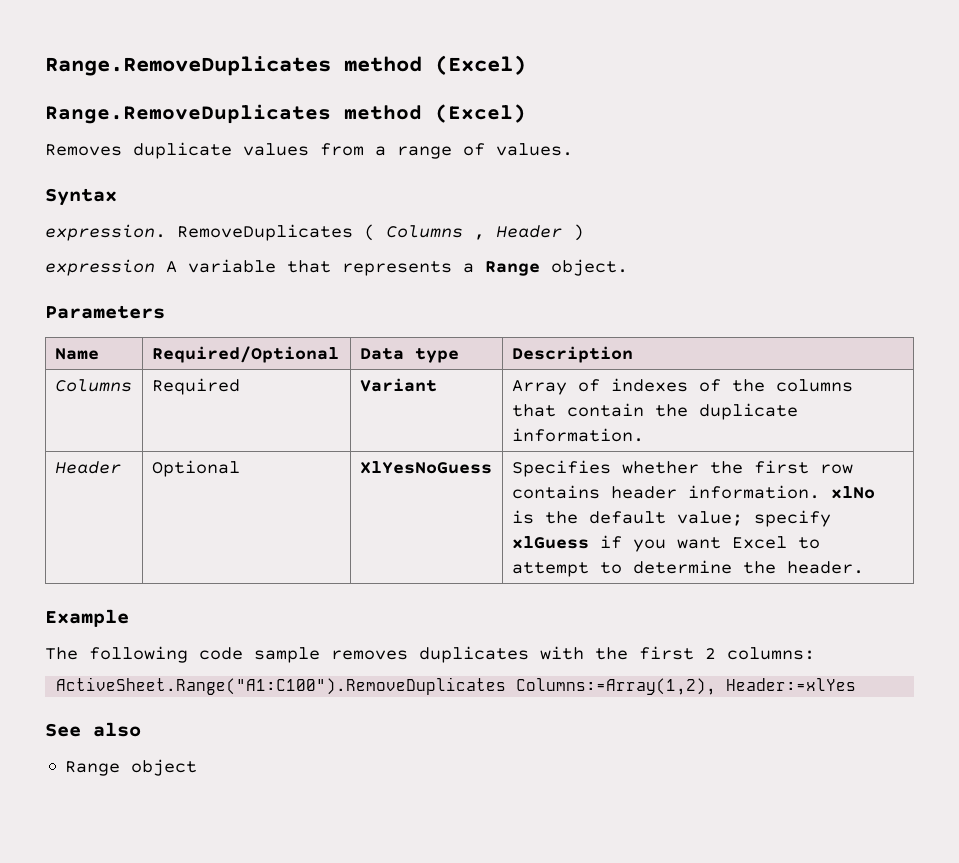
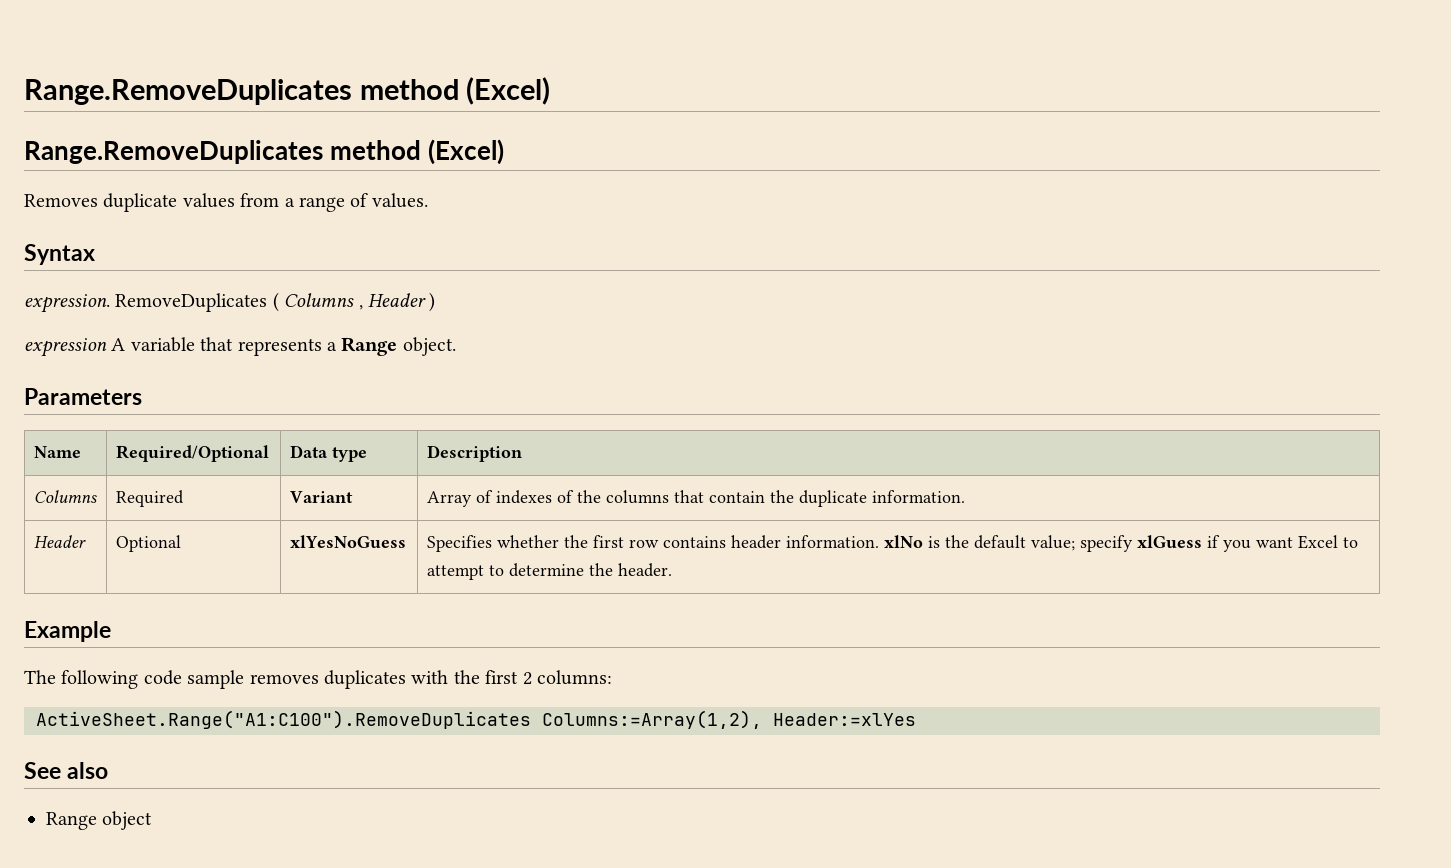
[359,461,492,474] XlYesNoGuess -> [289,535,406,548] xlYesNoGuess

